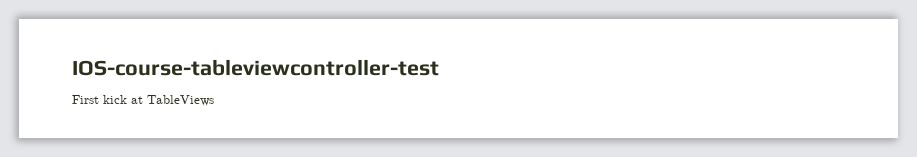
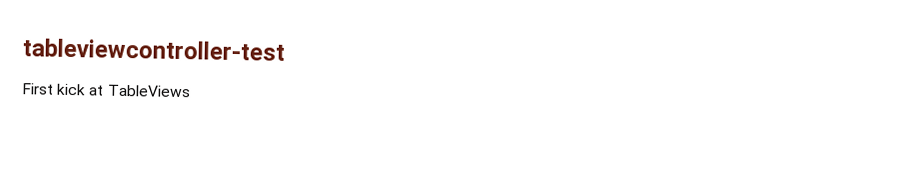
[72,59,439,76] IOS-course-tableviewcontroller-test -> [22,38,285,61] tableviewcontroller-test

